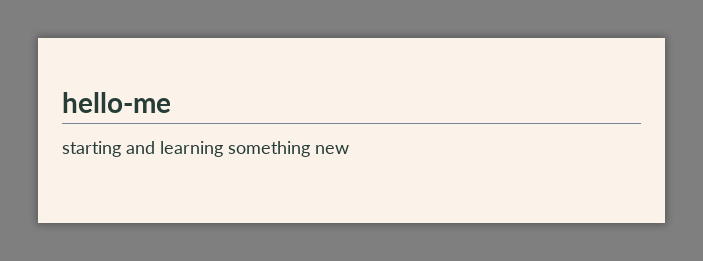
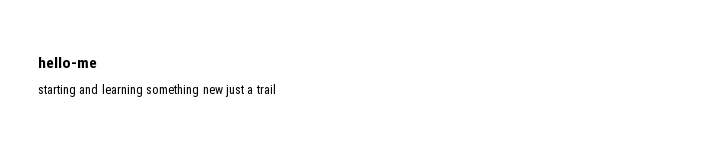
(349, 149) none -> [224,84,276,97] just a trail

